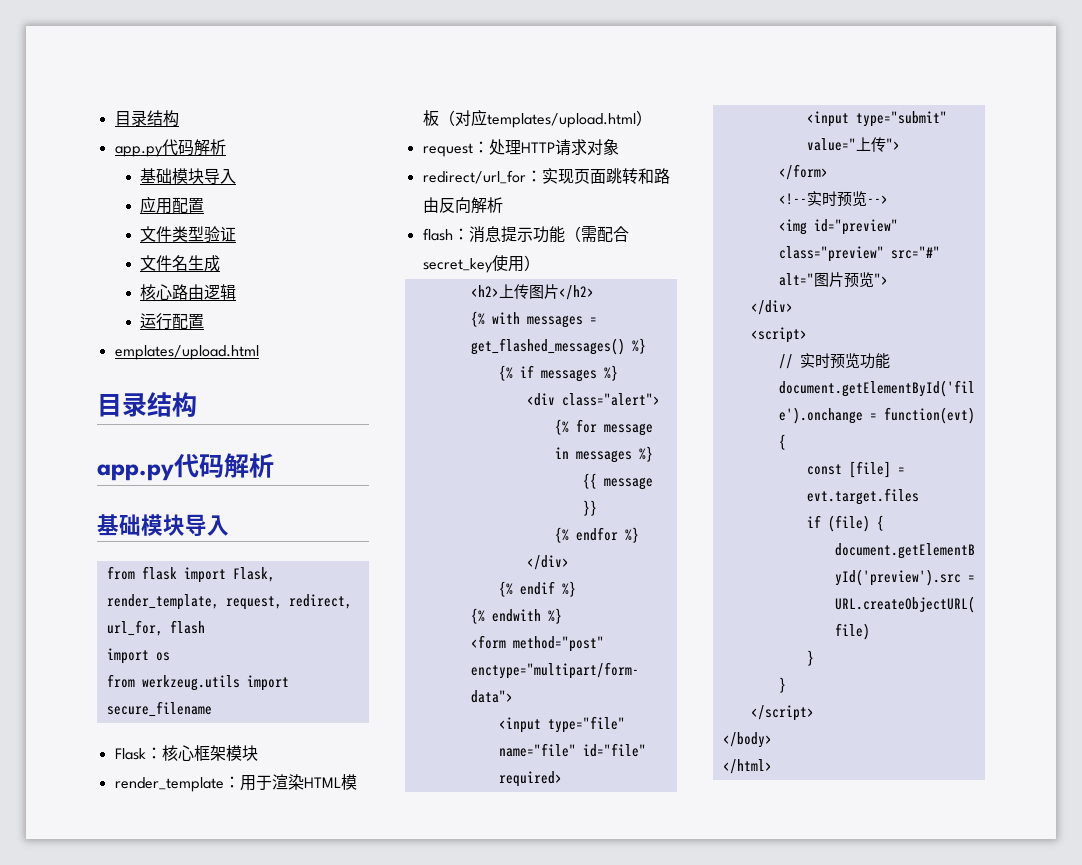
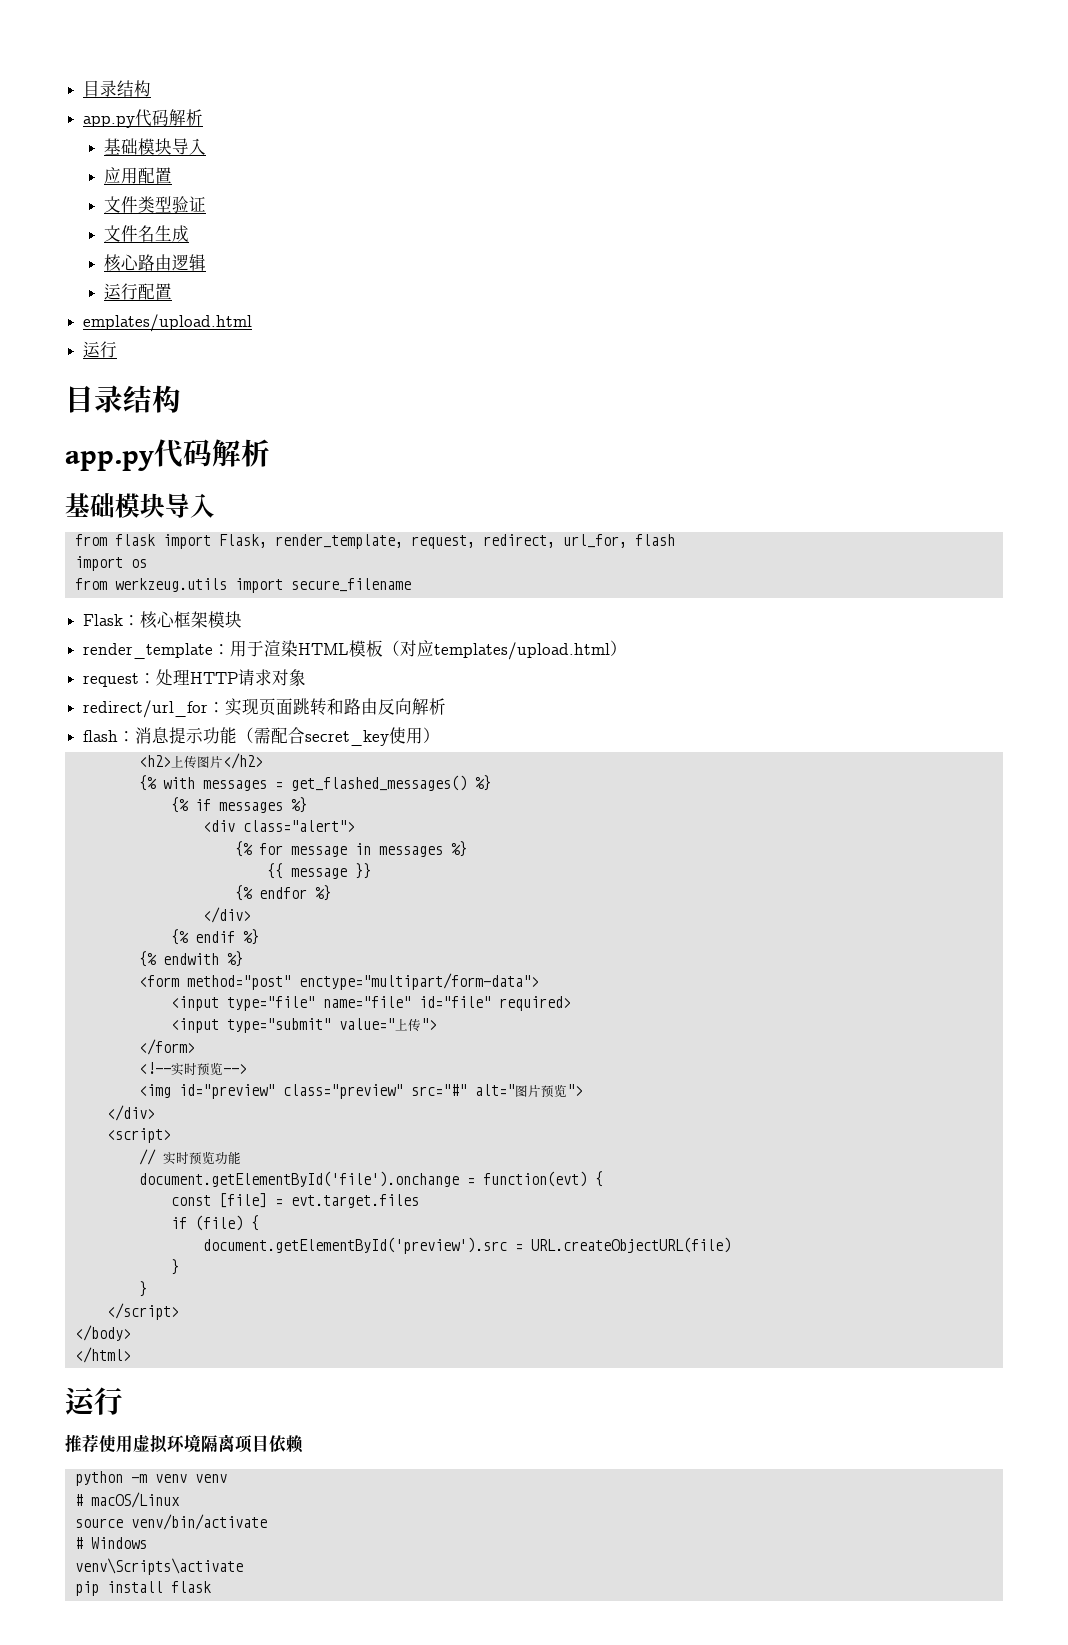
(259, 352) none -> [83,341,118,358] // 运行
(772, 766) none -> [65,1387,123,1415] [65,1434,304,1453] [74,1471,227,1486] [74,1492,180,1508] [74,1514,267,1530] [74,1537,147,1549] [74,1558,243,1575] [74,1581,211,1596] // 运行 // 推荐使用虚拟环境隔离项目依赖 // python -m venv venv // # macOS/Linux // source venv/bin/activate // # Windows // venv\Scripts\activate // pip install flask

